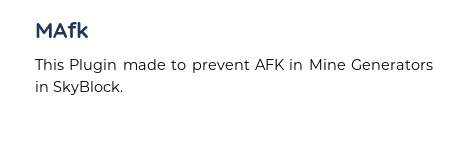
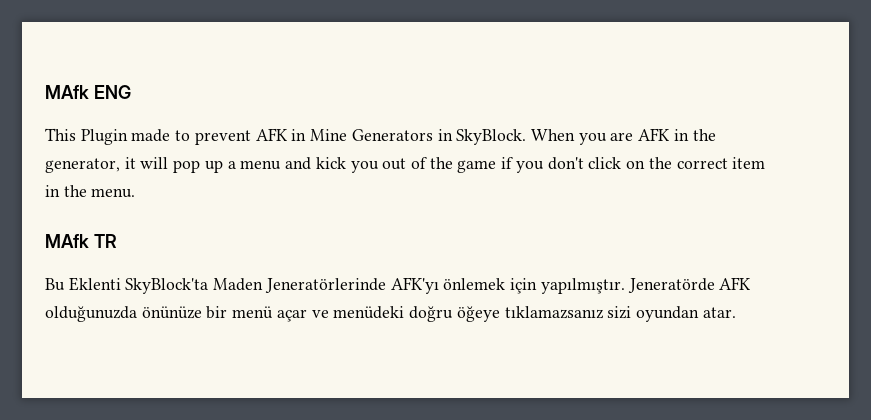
[35,22,89,38] MAfk -> [45,85,131,99] MAfk ENG
(123, 88) none -> [530,128,716,145] [45,157,766,173] [45,185,136,198] [45,234,117,248] [45,277,752,294] [45,306,736,322] When you are AFK in the generator, it will pop up a menu and kick you out of the game if you don't click on the correct item in the menu. // MAfk TR // Bu Eklenti SkyBlock'ta Maden Jeneratörlerinde AFK'yı önlemek için yapılmıştır. Jeneratörde AFK olduğunuzda önünüze bir menü açar ve menüdeki doğru öğeye tıklamazsanız sizi oyundan atar.

